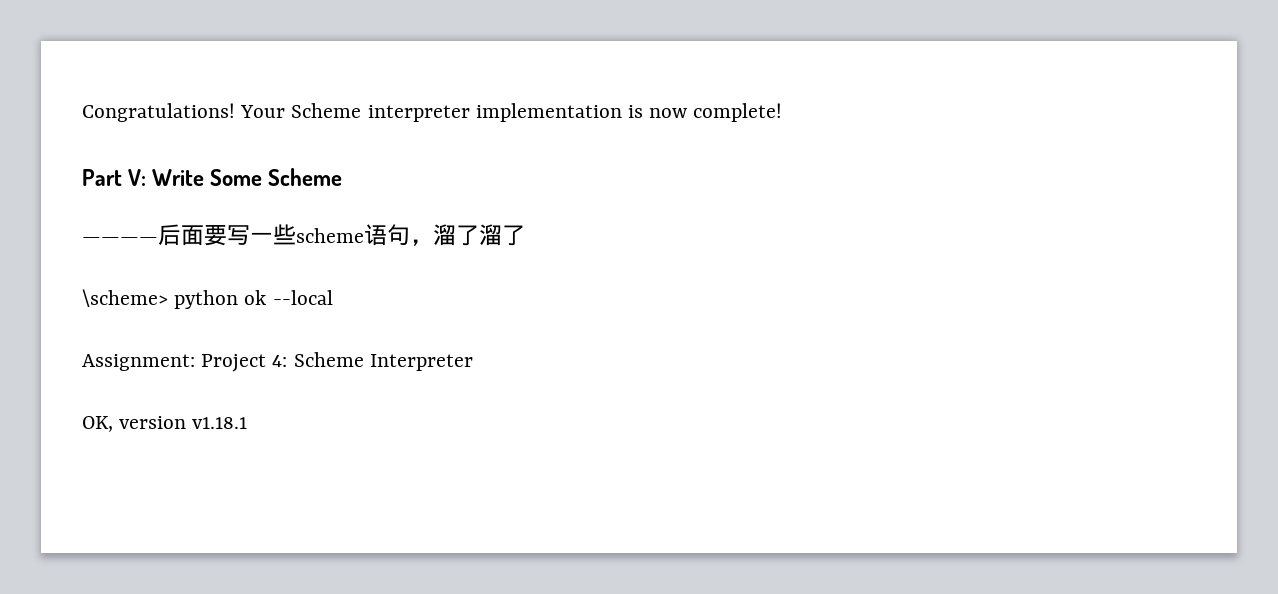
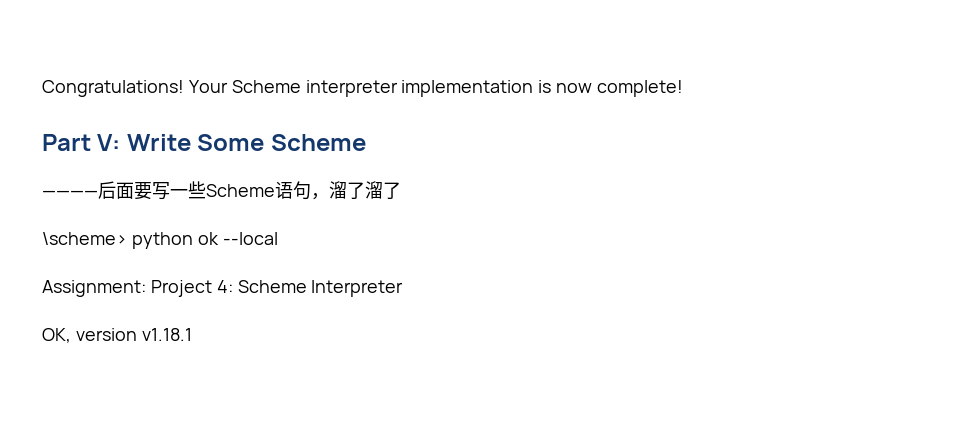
[296,228,364,243] scheme -> [206,184,275,197] Scheme

